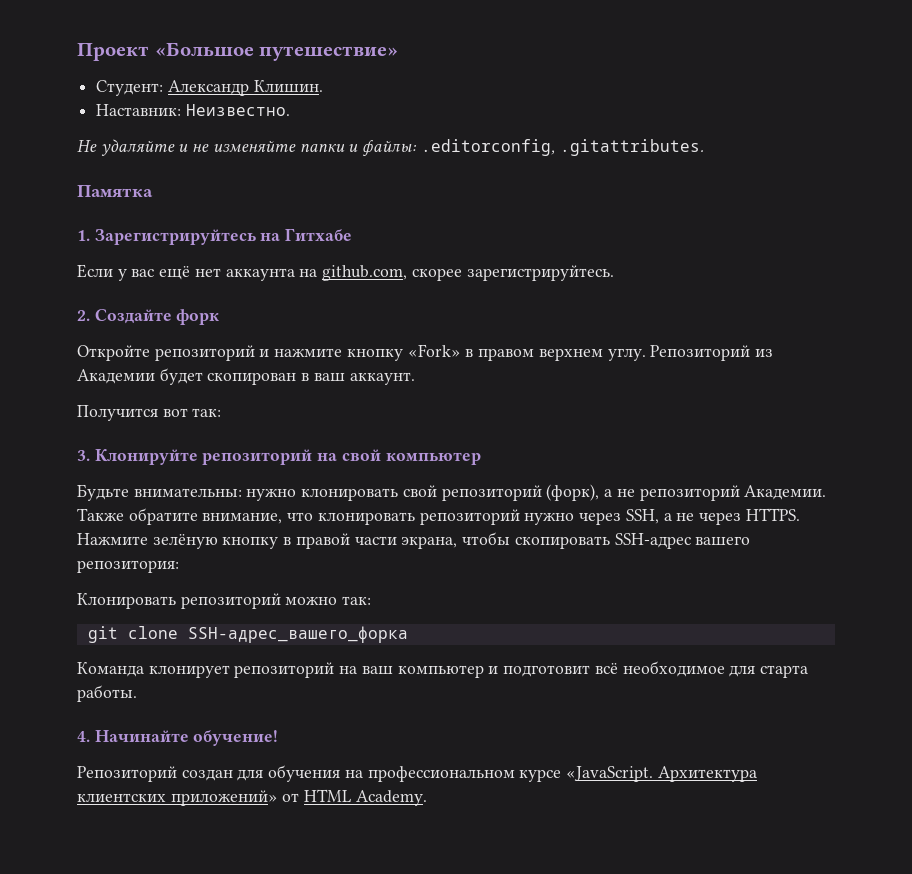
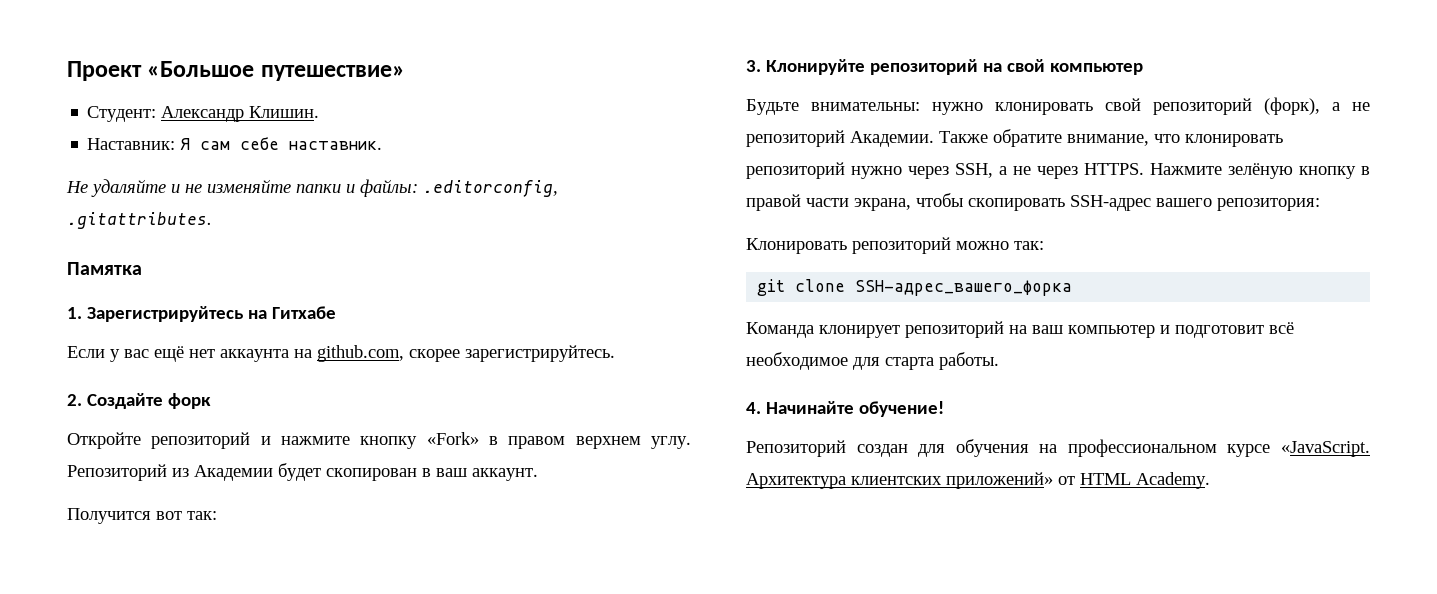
[185,104,290,116] Неизвестно. -> [180,137,383,150] Я сам себе наставник.

